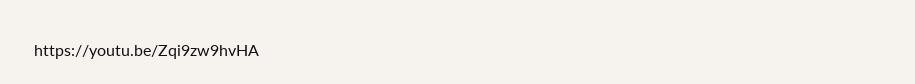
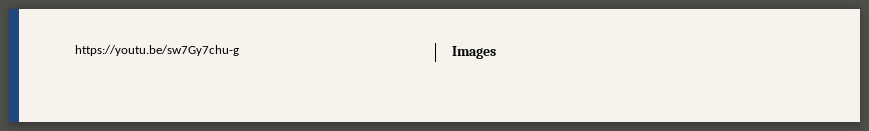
[34,45,259,59] https://youtu.be/Zqi9zw9hvHA -> [75,45,239,56] [452,46,496,59] https://youtu.be/sw7Gy7chu-g // Images

